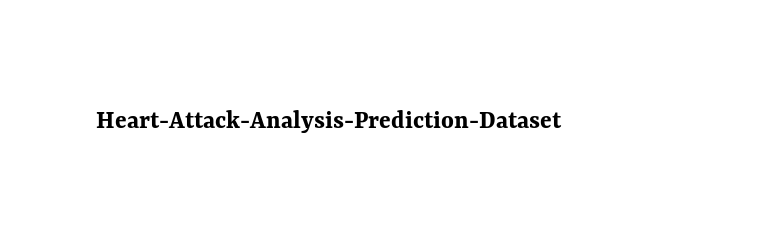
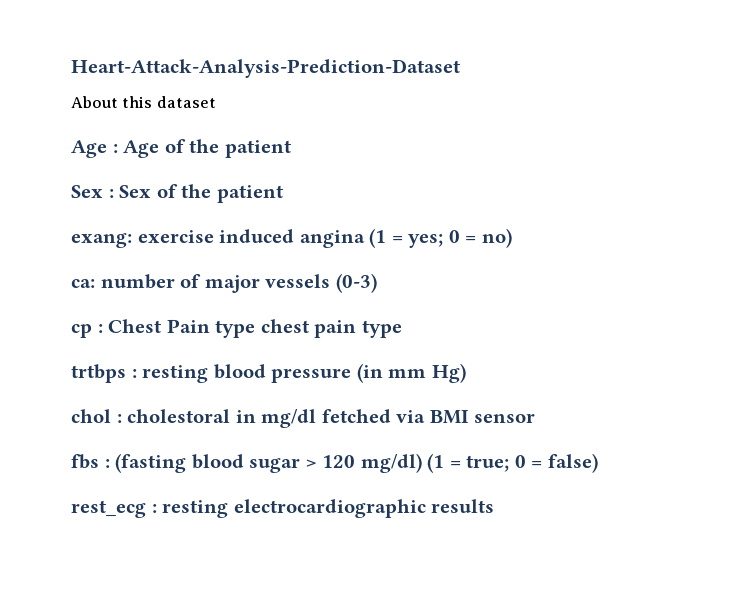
(562, 121) none -> [71,96,216,108] [71,139,291,158] [71,184,283,203] [71,228,512,248] [71,273,377,293] [71,319,402,338] [71,363,466,383] [71,409,536,428] [71,453,598,473] [71,499,495,518] // About this dataset // Age : Age of the patient // Sex : Sex of the patient // exang: exercise induced angina (1 = yes; 0 = no) // ca: number of major vessels (0-3) // cp : Chest Pain type chest pain type // trtbps : resting blood pressure (in mm Hg) // chol : cholestoral in mg/dl fetched via BMI sensor // fbs : (fasting blood sugar > 120 mg/dl) (1 = true; 0 = false) // rest_ecg : resting electrocardiographic results

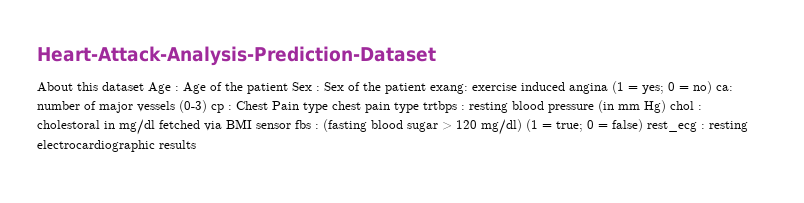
(216, 102) // -> (144, 86) none
(291, 149) // -> (288, 88) none
(283, 194) // -> (426, 88) none
(512, 238) // -> (712, 87) none
(377, 283) // -> (207, 106) none
(402, 329) // -> (419, 107) none
(466, 373) // -> (666, 106) none
(536, 418) // -> (291, 126) none
(598, 463) // -> (643, 125) none

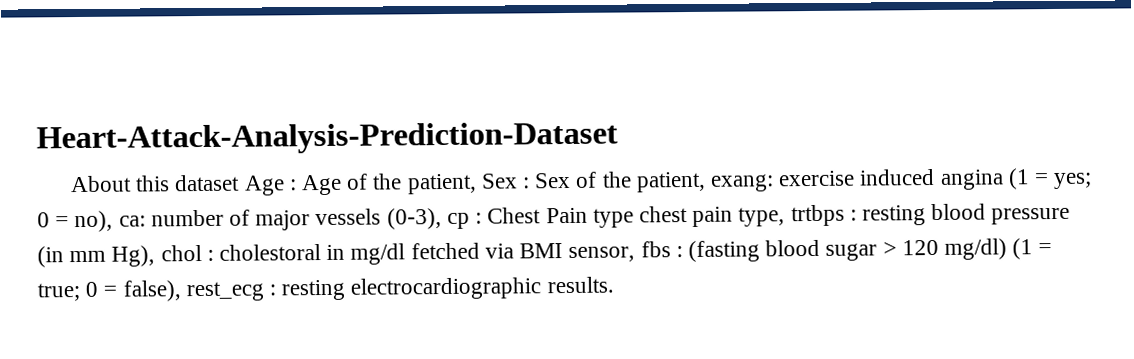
[247,83,288,94] patient -> [406,173,477,195] patient,
[385,83,426,94] patient -> [635,171,706,193] patient,
[693,81,712,94] no) -> [74,210,114,233] no),
[179,100,207,113] (0-3) -> [386,208,442,230] (0-3),
[394,102,419,113] type -> [738,207,786,227] type,
[644,100,666,113] Hg) -> [111,245,156,267] Hg),
[256,123,291,129] sensor -> [568,246,636,262] sensor,
[612,119,643,132] false) -> [122,280,181,302] false),
[159,140,196,149] results -> [546,276,614,294] results.

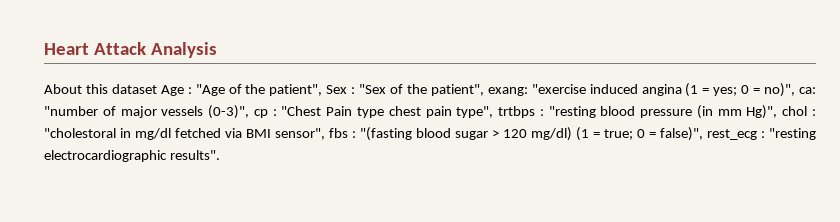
[36,121,618,156] Heart-Attack-Analysis-Prediction-Dataset -> [44,42,217,58] Heart Attack Analysis
[300,173,477,196] Age of the patient, -> [195,84,323,96] "Age of the patient",
[534,170,856,193] Sex of the patient, exang: exercise -> [359,84,586,96] "Sex of the patient", exang: "exercise
[74,209,224,233] no), ca: number -> [764,83,816,97] [44,106,98,116] no)", ca: "number
[386,208,442,230] (0-3), -> [208,105,250,119] (0-3)",
[487,207,542,224] Chest -> [281,106,322,116] "Chest
[738,207,786,227] type, -> [456,106,494,118] type",
[861,205,926,226] resting -> [548,106,596,118] "resting
[111,245,156,267] Hg), -> [746,105,778,119] Hg)",
[219,244,322,261] cholestoral -> [44,128,116,138] "cholestoral
[568,246,636,262] sensor, -> [275,128,325,140] sensor",
[687,240,760,263] (fasting -> [360,127,412,141] "(fasting
[122,280,181,302] false), -> [660,127,703,141] false)",
[281,276,614,301] resting electrocardiographic results. -> [769,128,816,140] [44,150,220,162] "resting electrocardiographic results".

